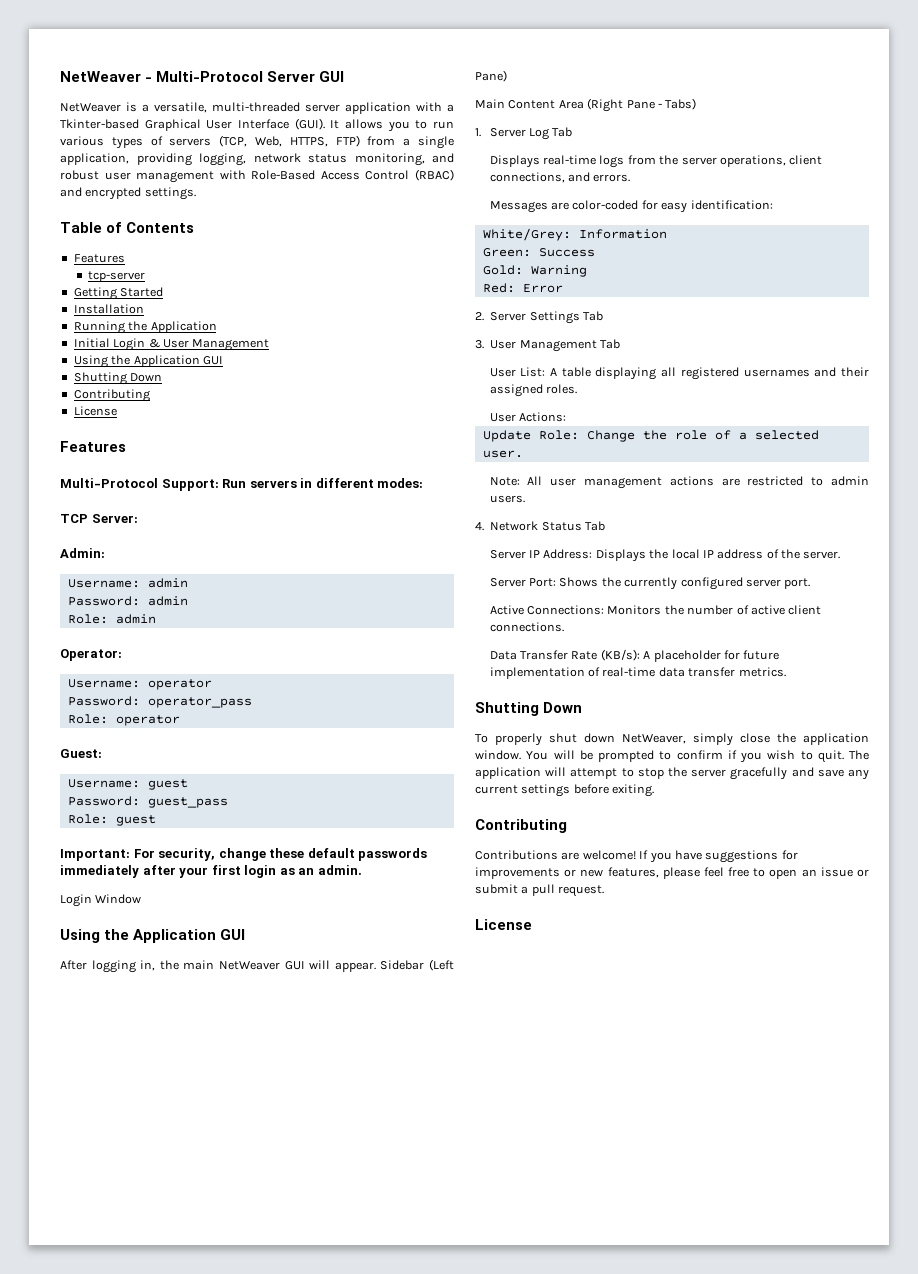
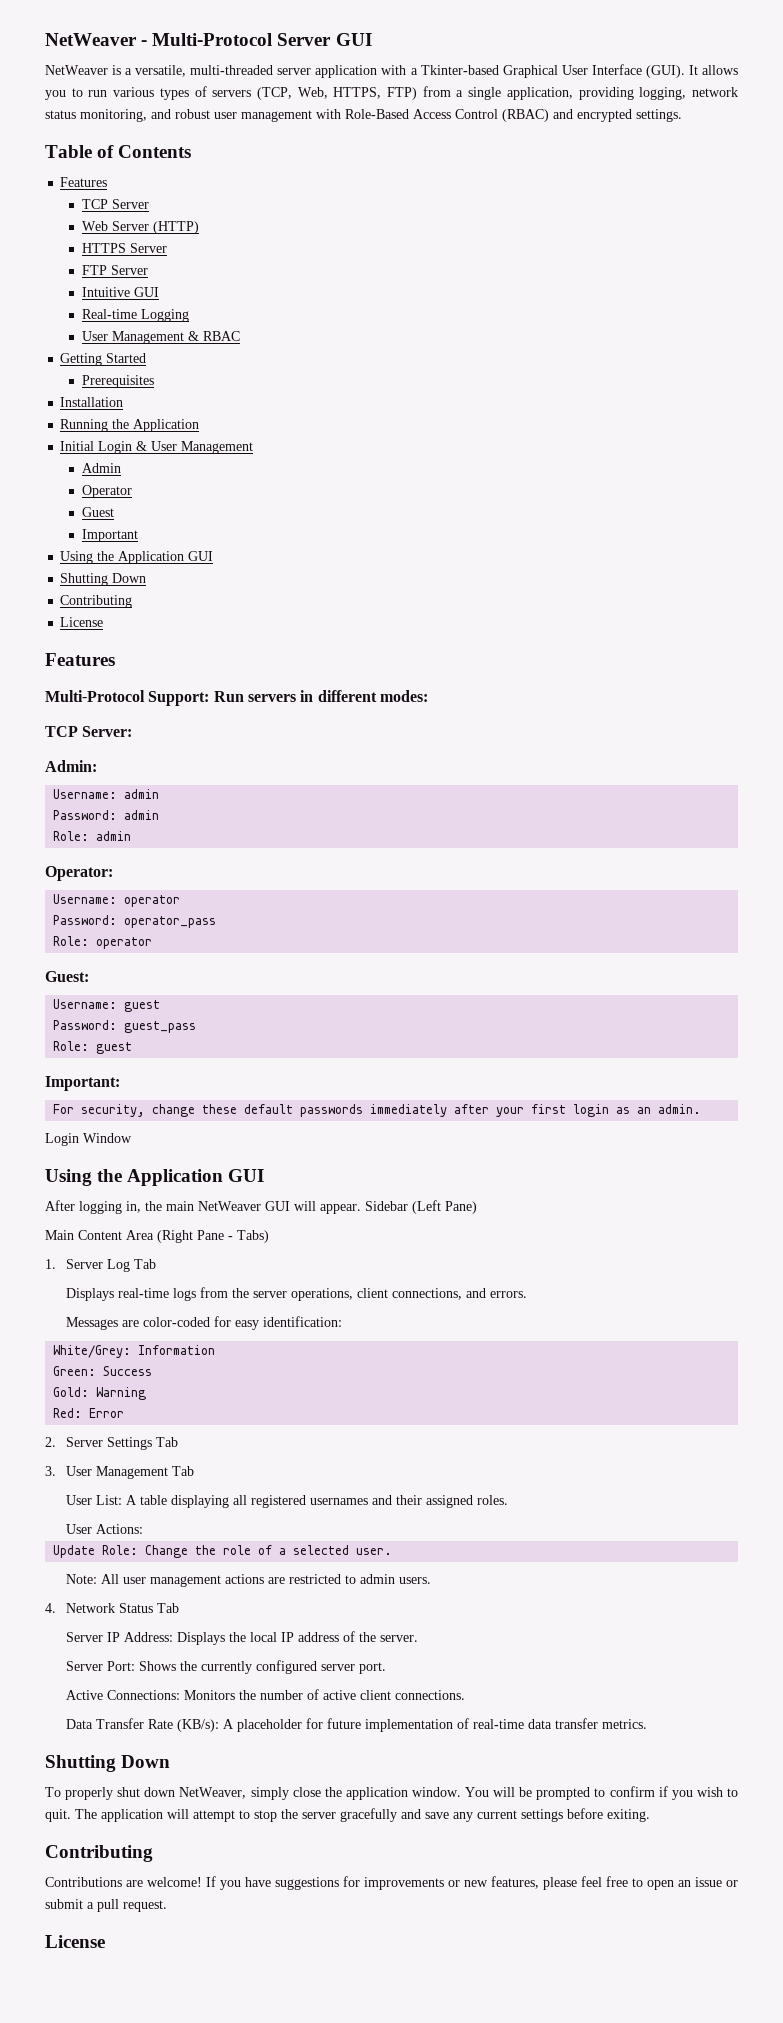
[88,271,146,282] tcp-server -> [81,199,149,209] [81,221,199,234] [81,243,167,253] [81,265,148,275] [81,287,159,297] [81,309,189,322] [81,331,240,344] TCP Server // Web Server (HTTP) // HTTPS Server // FTP Server // Intuitive GUI // Real-time Logging // User Management & RBAC
(164, 292) none -> [81,375,154,388] // Prerequisites
(270, 345) none -> [81,463,121,473] [81,485,132,498] [81,507,114,517] [81,529,138,542] // Admin // Operator // Guest // Important
(130, 855) none -> (120, 1083) //

